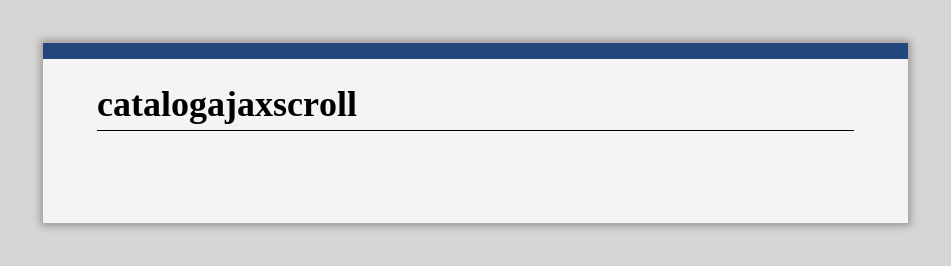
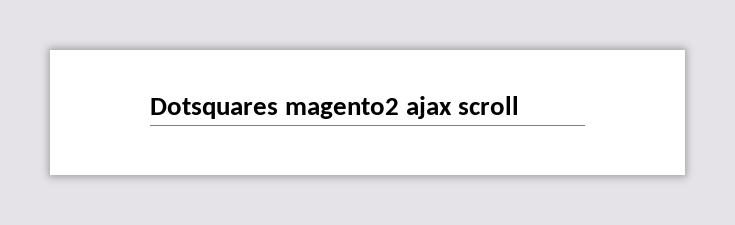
[97,91,357,124] catalogajaxscroll -> [150,96,520,119] Dotsquares magento2 ajax scroll

